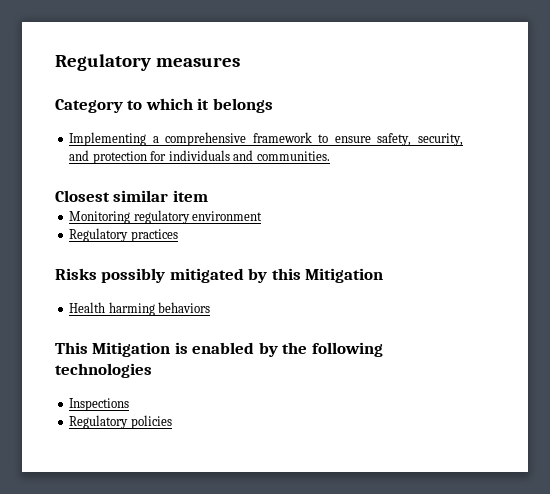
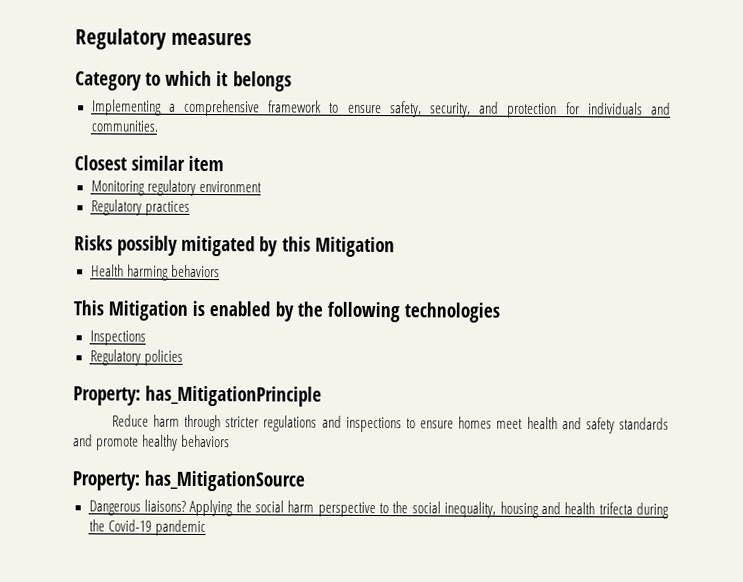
(172, 422) none -> [73,385,323,407] [111,414,670,434] [73,434,231,451] [72,470,306,492] [88,499,670,519] [88,519,206,537] // Property: has_MitigationPrinciple // Reduce harm through stricter regulations and inspections to ensure homes meet health and safety standards and promote healthy behaviors // Property: has_MitigationSource // Dangerous liaisons? Applying the social harm perspective to the social inequality, housing and health trifecta during the Covid-19 pandemic

